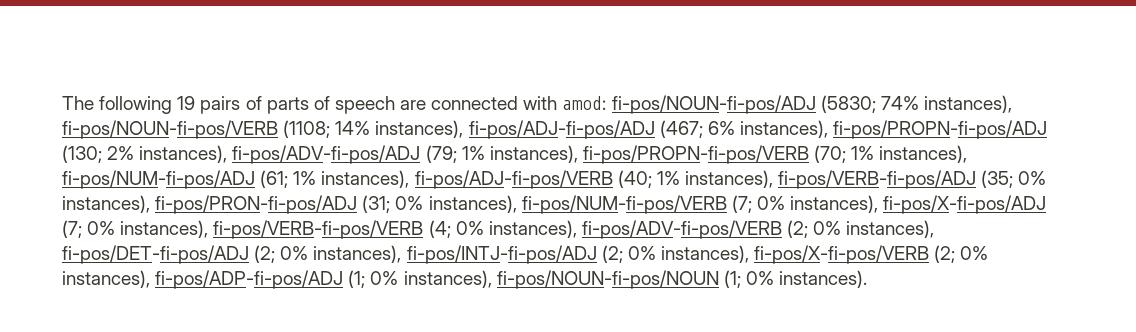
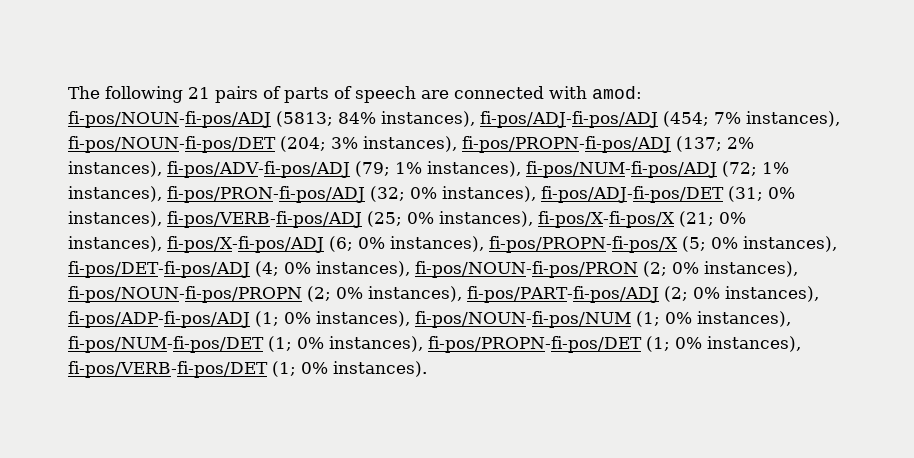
[177,96,196,110] 19 -> [188,87,210,99] 21
[820,95,1012,113] [62,120,735,139] (5830; 74% instances), fi-pos/NOUN-fi-pos/VERB (1108; 14% instances), fi-pos/ADJ-fi-pos/ADJ (467; 6% -> [276,111,840,128] [68,136,358,153] (5813; 84% instances), fi-pos/ADJ-fi-pos/ADJ (454; 7% instances), fi-pos/NOUN-fi-pos/DET (204; 3%
[62,145,102,163] (130; -> [676,136,722,152] (137;
[582,145,968,164] [62,170,1047,189] [62,195,358,214] fi-pos/PROPN-fi-pos/VERB (70; 1% instances), fi-pos/NUM-fi-pos/ADJ (61; 1% instances), fi-pos/ADJ-fi-pos/VERB (40; 1% instances), fi-pos/VERB-fi-pos/ADJ (35; 0% instances), fi-pos/PRON-fi-pos/ADJ -> [526,161,789,178] [68,186,724,203] fi-pos/NUM-fi-pos/ADJ (72; 1% instances), fi-pos/PRON-fi-pos/ADJ (32; 0% instances), fi-pos/ADJ-fi-pos/DET
[521,195,752,214] fi-pos/NUM-fi-pos/VERB (7; -> [167,211,714,228] fi-pos/VERB-fi-pos/ADJ (25; 0% instances), fi-pos/X-fi-pos/X (21;
[62,220,424,239] (7; 0% instances), fi-pos/VERB-fi-pos/VERB -> [329,236,837,253] [68,261,250,278] (6; 0% instances), fi-pos/PROPN-fi-pos/X (5; 0% instances), fi-pos/DET-fi-pos/ADJ
[581,220,935,239] [62,245,930,264] fi-pos/ADV-fi-pos/VERB (2; 0% instances), fi-pos/DET-fi-pos/ADJ (2; 0% instances), fi-pos/INTJ-fi-pos/ADJ (2; 0% instances), fi-pos/X-fi-pos/VERB -> [415,261,798,278] [68,286,659,303] fi-pos/NOUN-fi-pos/PRON (2; 0% instances), fi-pos/NOUN-fi-pos/PROPN (2; 0% instances), fi-pos/PART-fi-pos/ADJ
[496,270,719,289] fi-pos/NOUN-fi-pos/NOUN -> [415,311,791,328] [68,336,801,353] [68,361,268,378] fi-pos/NOUN-fi-pos/NUM (1; 0% instances), fi-pos/NUM-fi-pos/DET (1; 0% instances), fi-pos/PROPN-fi-pos/DET (1; 0% instances), fi-pos/VERB-fi-pos/DET

